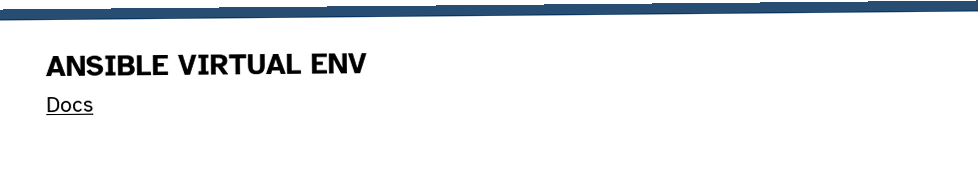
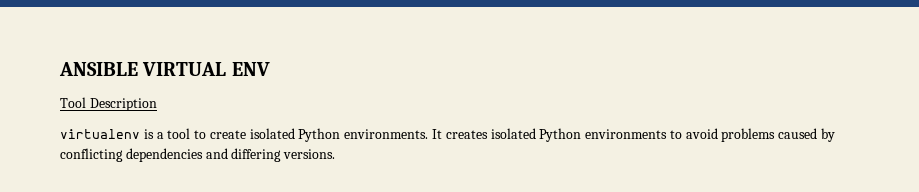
[46,96,94,113] Docs -> [60,97,157,111] [60,128,836,142] [60,148,336,162] Tool Description // virtualenv is a tool to create isolated Python environments. It creates isolated Python environments to avoid problems caused by conflicting dependencies and differing versions.

